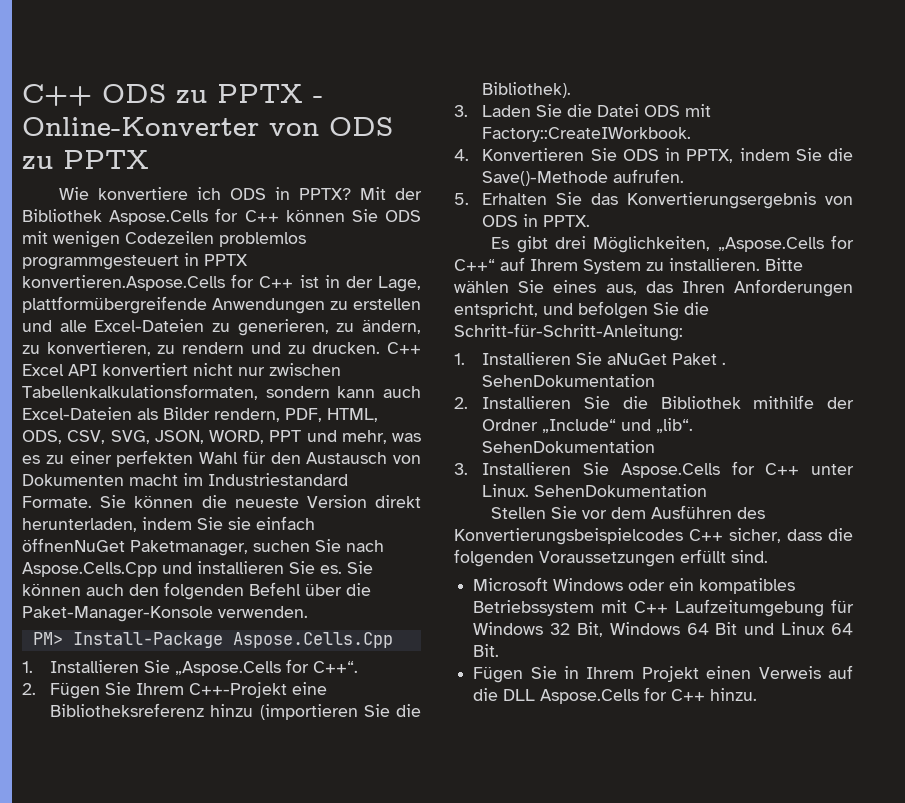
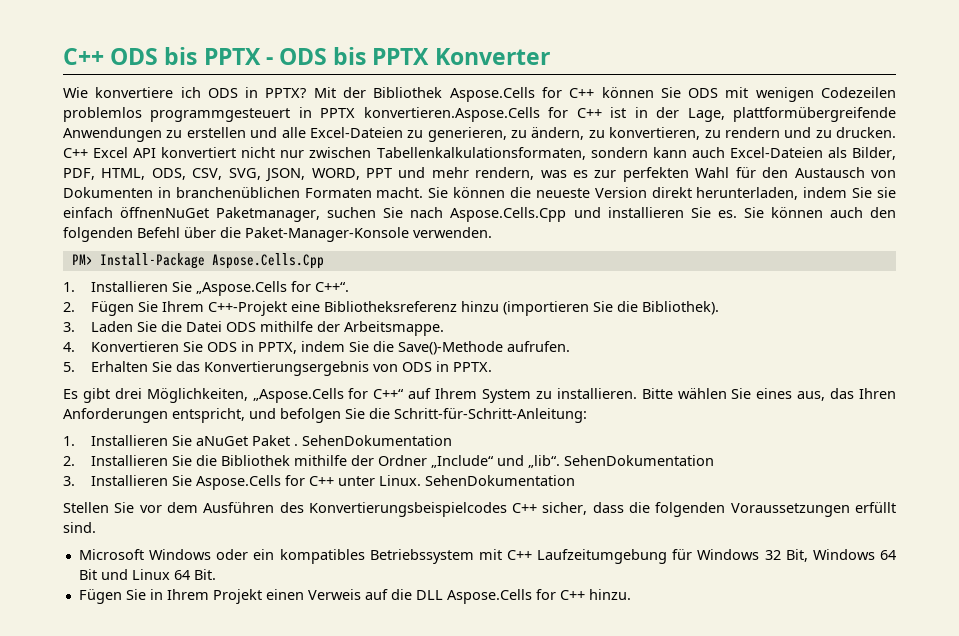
[176,90,207,103] zu -> [164,47,198,65] bis
[22,117,393,136] [22,150,149,169] Online-Konverter von ODS zu PPTX -> [279,47,550,65] ODS bis PPTX Konverter
[163,407,280,422] Bilder rendern, -> [852,147,897,160] Bilder,
[341,430,421,444] [22,451,112,464] mehr, was es zu einer -> [431,167,617,180] mehr rendern, was es zur
[129,473,348,486] [22,496,92,508] macht im Industriestandard Formate. -> [157,187,424,198] in branchenüblichen Formaten macht.
[685,104,712,117] [482,127,692,142] mit Factory::CreateIWorkbook. -> [260,321,445,336] mithilfe der Arbeitsmappe.

